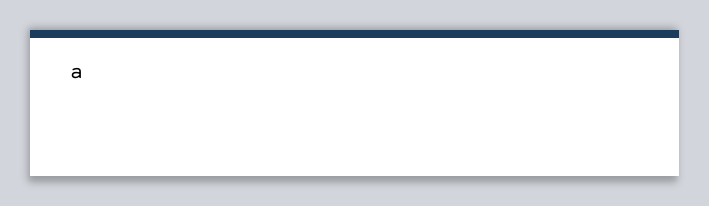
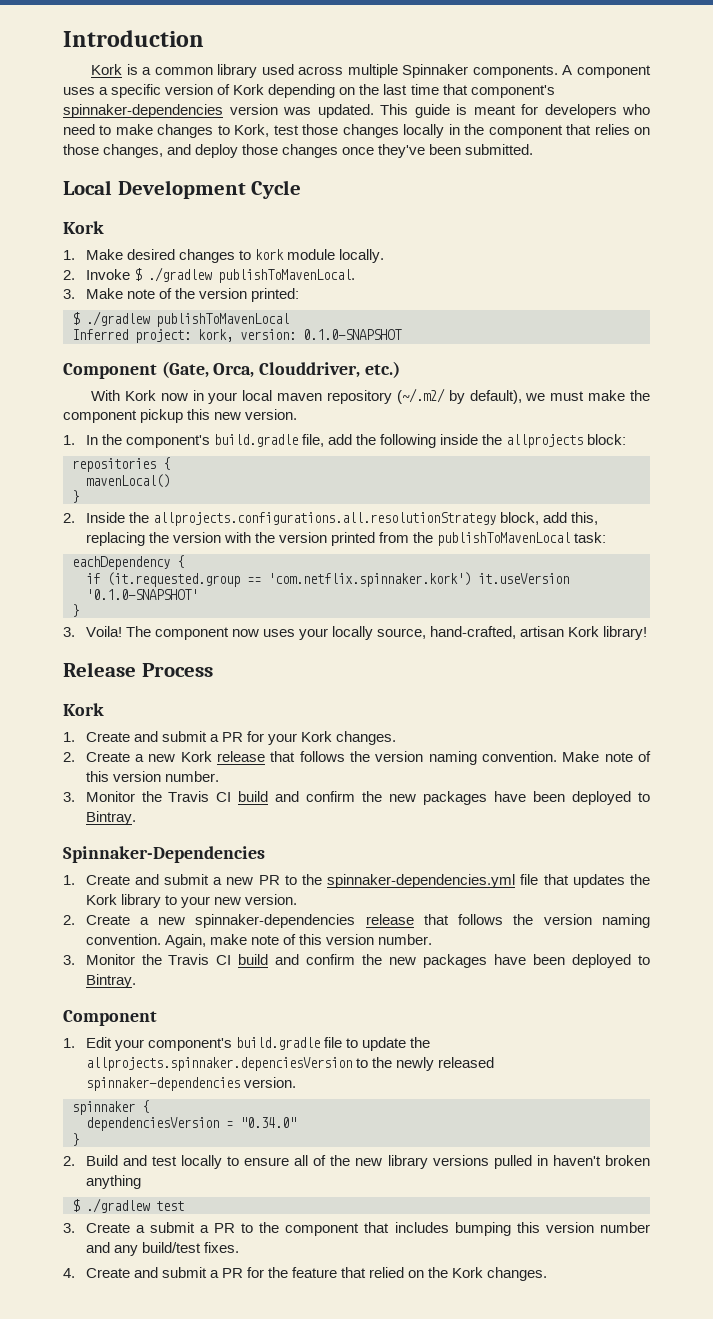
[70,67,83,79] a -> [63,30,204,47] [90,64,652,78] [63,84,555,98] [63,104,650,118] [63,124,650,138] [63,144,534,158] [63,180,302,199] [63,221,104,234] [63,249,384,263] [63,267,355,283] [63,288,299,302] [72,311,289,327] [72,329,402,343] [63,361,400,379] [90,388,650,404] [63,409,298,423] [63,434,627,448] [72,457,170,472] [86,474,170,488] [72,490,79,503] [63,512,598,526] [85,532,607,546] [72,555,184,570] [86,572,569,587] [86,589,198,600] [72,604,79,617] [63,626,648,640] [63,662,213,677] [63,703,104,716] [63,731,396,745] [63,751,651,765] [85,771,219,782] [63,791,651,805] [85,811,136,825] [63,846,265,863] [63,874,650,888] [85,894,297,908] [63,914,650,928] [85,934,432,948] [63,954,651,968] [85,974,136,988] [63,1010,157,1026] [63,1037,430,1051] [85,1057,494,1071] [85,1077,296,1091] [72,1100,149,1115] [86,1117,296,1131] [72,1133,79,1146] [63,1155,650,1169] [85,1175,141,1189] [72,1198,184,1213] [63,1222,650,1236] [85,1242,239,1256] [63,1267,548,1281] Introduction // Kork is a common library used across multiple Spinnaker components. A component uses a specific version of Kork depending on the last time that component's spinnaker-dependencies version was updated. This guide is meant for developers who need to make changes to Kork, test those changes locally in the component that relies on those changes, and deploy those changes once they've been submitted. // Local Development Cycle // Kork // 1. Make desired changes to kork module locally. // 2. Invoke $ ./gradlew publishToMavenLocal. // 3. Make note of the version printed: // $ ./gradlew publishToMavenLocal // Inferred project: kork, version: 0.1.0-SNAPSHOT // Component (Gate, Orca, Clouddriver, etc.) // With Kork now in your local maven repository (~/.m2/ by default), we must make the component pickup this new version. // 1. In the component's build.gradle file, add the following inside the allprojects block: // repositories { // mavenLocal() // } // 2. Inside the allprojects.configurations.all.resolutionStrategy block, add this, replacing the version with the version printed from the publishToMavenLocal task: // eachDependency { // if (it.requested.group == 'com.netflix.spinnaker.kork') it.useVersion '0.1.0-SNAPSHOT' // } // 3. Voila! The component now uses your locally source, hand-crafted, artisan Kork library! // Release Process // Kork // 1. Create and submit a PR for your Kork changes. // 2. Create a new Kork release that follows the version naming convention. Make note of this version number. // 3. Monitor the Travis CI build and confirm the new packages have been deployed to Bintray. // Spinnaker-Dependencies // 1. Create and submit a new PR to the spinnaker-dependencies.yml file that updates the Kork library to your new version. // 2. Create a new spinnaker-dependencies release that follows the version naming convention. Again, make note of this version number. // 3. Monitor the Travis CI build and confirm the new packages have been deployed to Bintray. // Component // 1. Edit your component's build.gradle file to update the allprojects.spinnaker.depenciesVersion to the newly released spinnaker-dependencies version. // spinnaker { // dependenciesVersion = "0.34.0" // } // 2. Build and test locally to ensure all of the new library versions pulled in haven't broken anything // $ ./gradlew test // 3. Create a submit a PR to the component that includes bumping this version number and any build/test fixes. // 4. Create and submit a PR for the feature that relied on the Kork changes.

